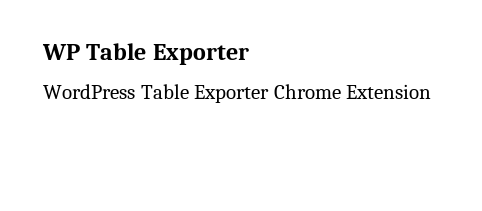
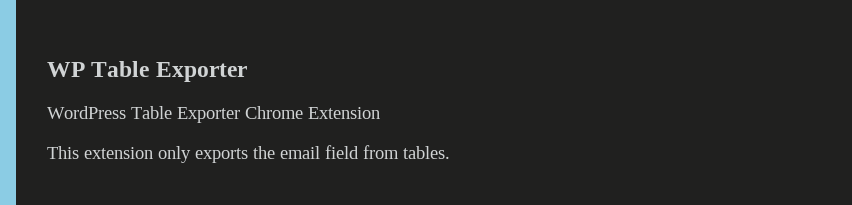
(432, 91) none -> [47,145,450,163] // This extension only exports the email field from tables.

